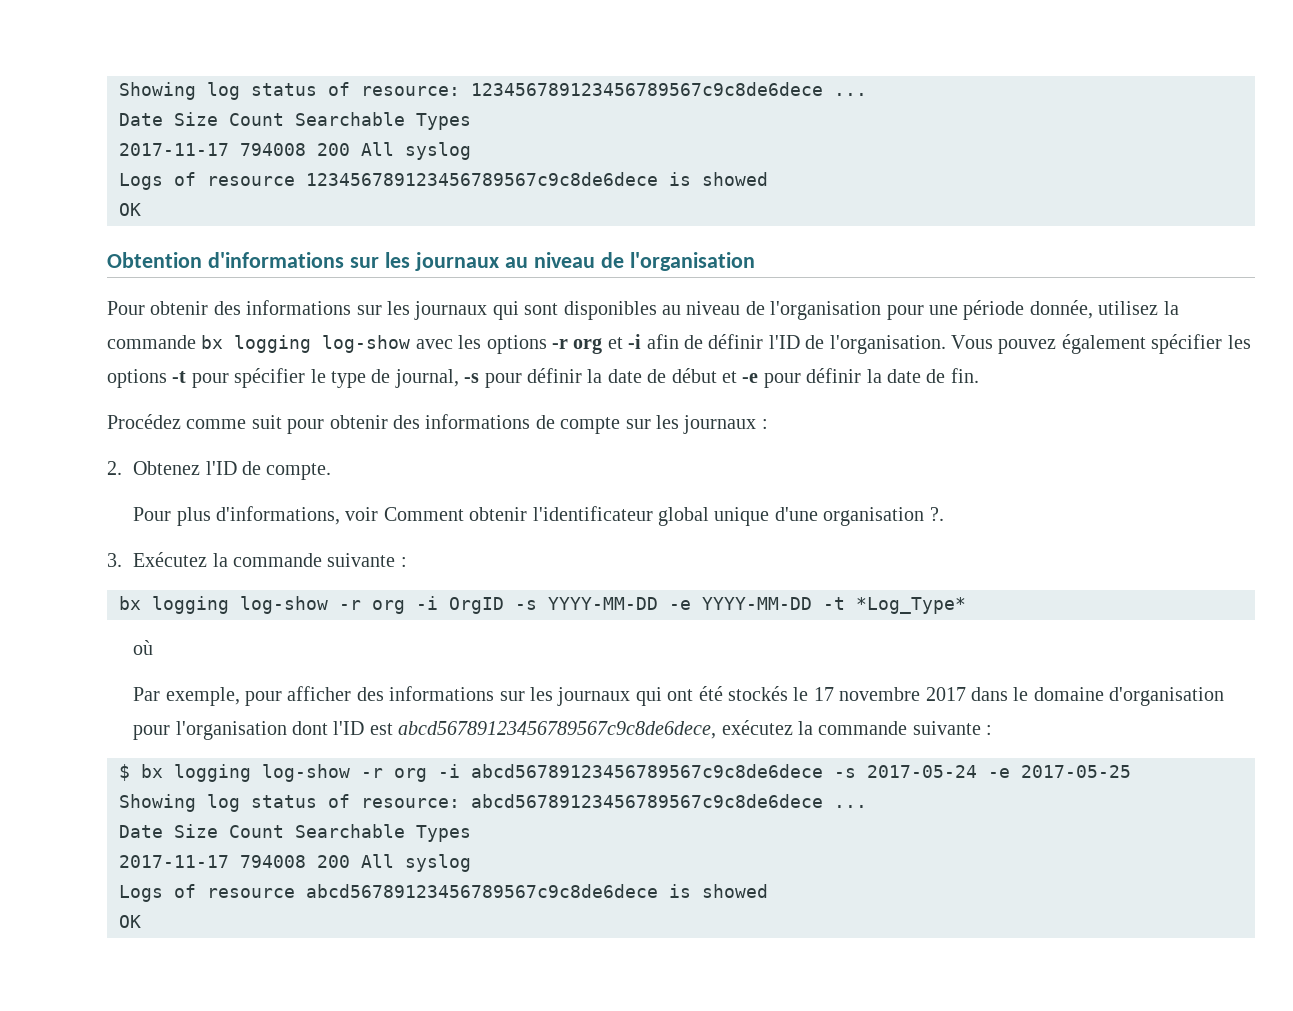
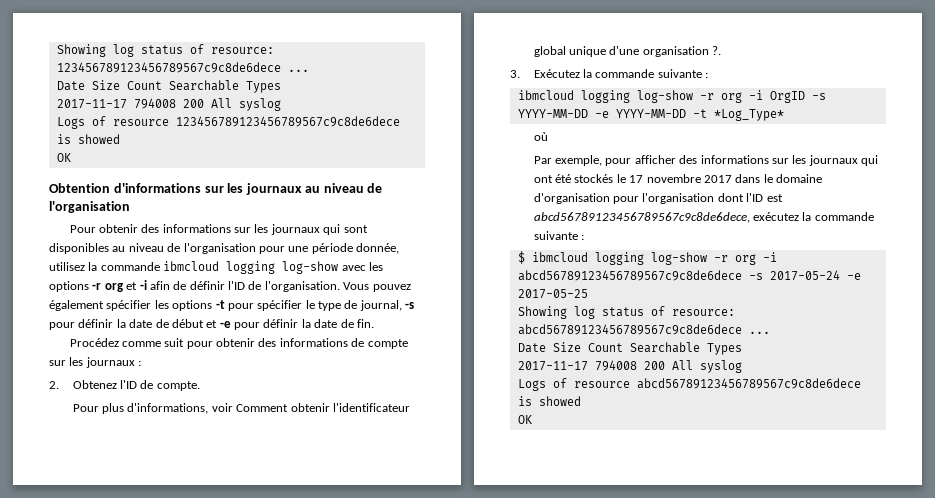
[201,335,224,349] bx -> [163,261,220,271] ibmcloud
[119,596,141,610] bx -> [517,90,574,100] ibmcloud
[141,764,163,778] bx -> [531,252,588,262] ibmcloud

